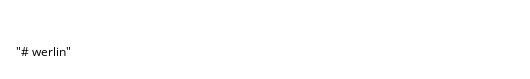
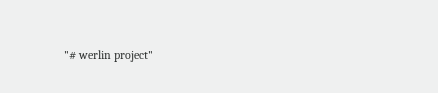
[32,47,72,56] werlin" -> [78,50,154,62] werlin project"

